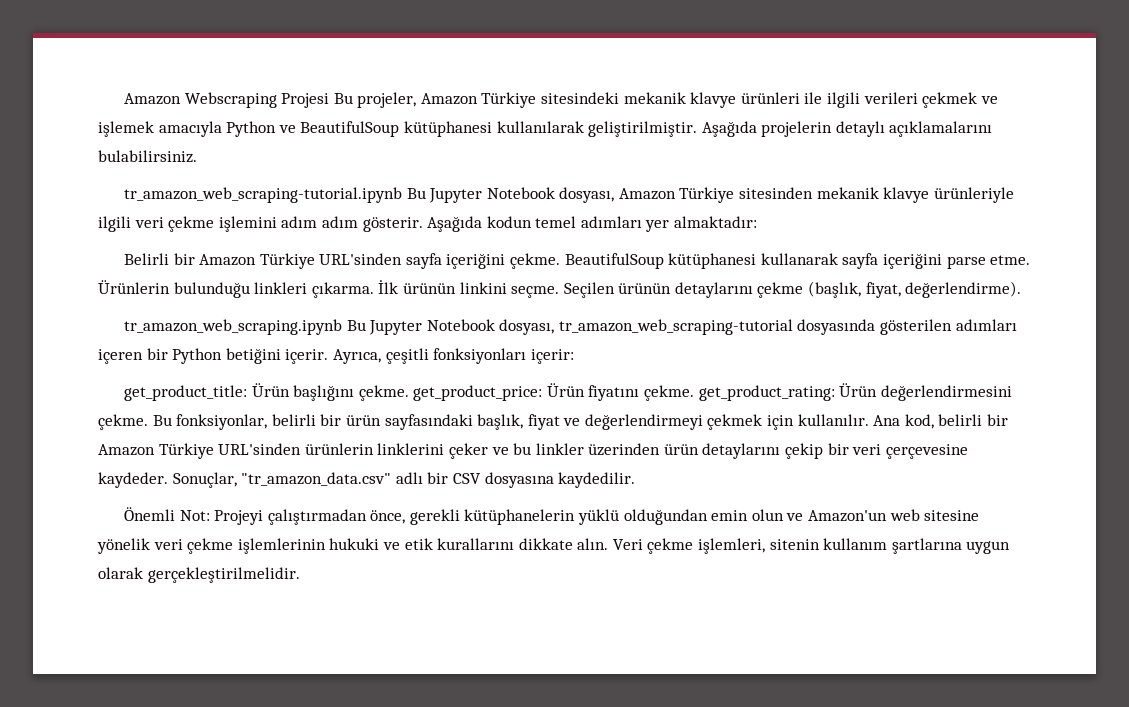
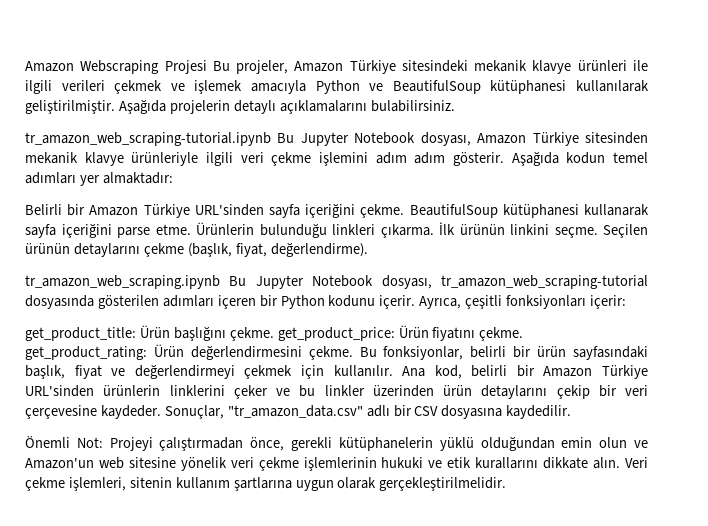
[225,348,281,364] betiğini -> [328,295,376,307] kodunu

